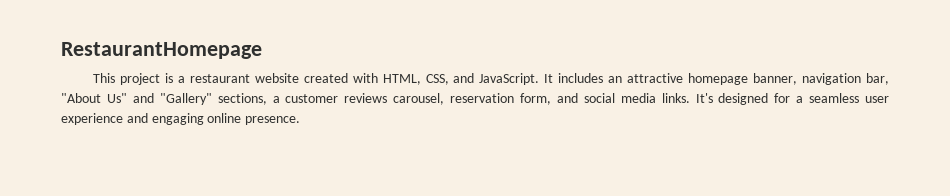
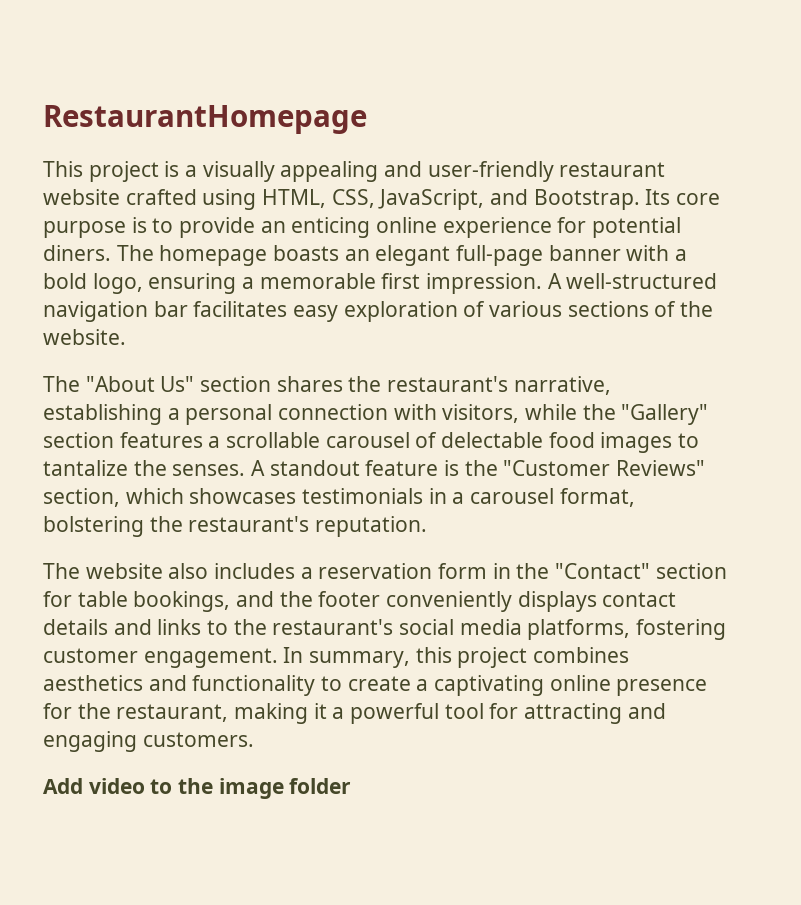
[189,73,890,85] [61,93,889,105] [61,113,301,125] restaurant website created with HTML, CSS, and JavaScript. It includes an attractive homepage banner, navigation bar, "About Us" and "Gallery" sections, a customer reviews carousel, reservation form, and social media links. It's designed for a seamless user experience and engaging online presence. -> [202,161,666,182] [43,189,721,210] [43,217,682,238] [43,245,688,266] [43,273,718,294] [43,301,714,322] [43,329,126,345] [43,376,611,395] [43,404,709,425] [43,432,700,453] [43,460,706,476] [43,488,635,507] [43,516,428,537] [43,563,727,579] [43,591,677,612] [43,619,727,640] [43,647,630,668] [43,675,708,696] [43,703,666,724] [43,731,254,752] [43,778,352,799] visually appealing and user-friendly restaurant website crafted using HTML, CSS, JavaScript, and Bootstrap. Its core purpose is to provide an enticing online experience for potential diners. The homepage boasts an elegant full-page banner with a bold logo, ensuring a memorable first impression. A well-structured navigation bar facilitates easy exploration of various sections of the website. // The "About Us" section shares the restaurant's narrative, establishing a personal connection with visitors, while the "Gallery" section features a scrollable carousel of delectable food images to tantalize the senses. A standout feature is the "Customer Reviews" section, which showcases testimonials in a carousel format, bolstering the restaurant's reputation. // The website also includes a reservation form in the "Contact" section for table bookings, and the footer conveniently displays contact details and links to the restaurant's social media platforms, fostering customer engagement. In summary, this project combines aesthetics and functionality to create a captivating online presence for the restaurant, making it a powerful tool for attracting and engaging customers. // Add video to the image folder

